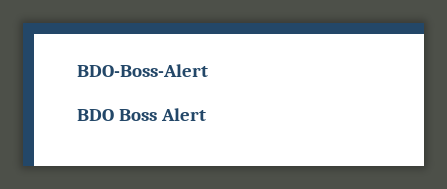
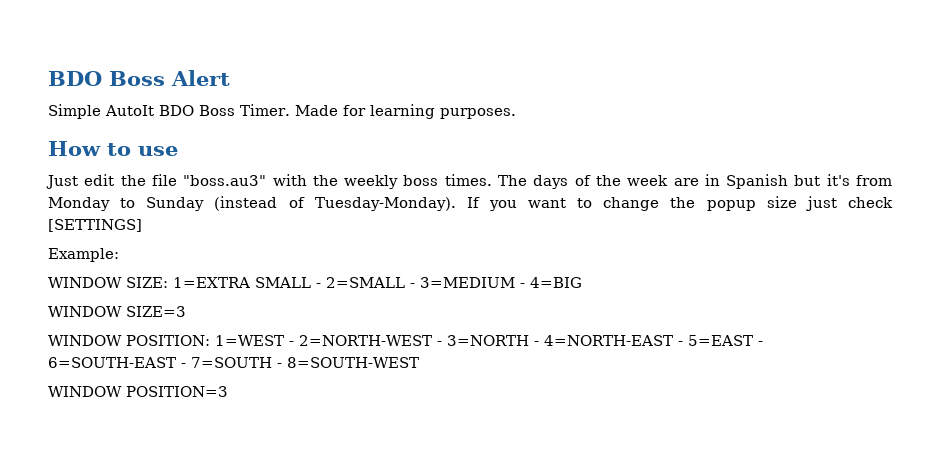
[77,64,208,77] BDO-Boss-Alert // -> (48, 78) none
(206, 114) none -> [48,104,516,119] [48,141,178,156] [46,174,892,189] [48,196,893,211] [48,219,142,232] [48,248,119,262] [48,277,582,288] [48,306,186,317] [48,335,763,346] [48,357,419,368] [48,386,228,397] // Simple AutoIt BDO Boss Timer. Made for learning purposes. // How to use // Just edit the file "boss.au3" with the weekly boss times. The days of the week are in Spanish but it's from Monday to Sunday (instead of Tuesday-Monday). If you want to change the popup size just check [SETTINGS] // Example: // WINDOW SIZE: 1=EXTRA SMALL - 2=SMALL - 3=MEDIUM - 4=BIG // WINDOW SIZE=3 // WINDOW POSITION: 1=WEST - 2=NORTH-WEST - 3=NORTH - 4=NORTH-EAST - 5=EAST - 6=SOUTH-EAST - 7=SOUTH - 8=SOUTH-WEST // WINDOW POSITION=3

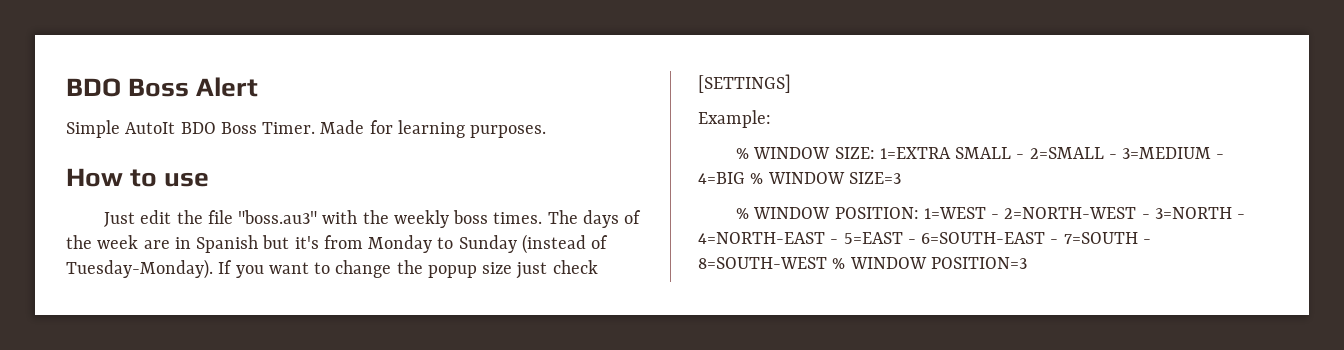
(119, 255) none -> [735,148,749,159] %
(582, 282) // -> [750,173,764,184] %
(186, 311) none -> [735,208,749,219] %
(419, 362) // -> [832,258,846,269] %

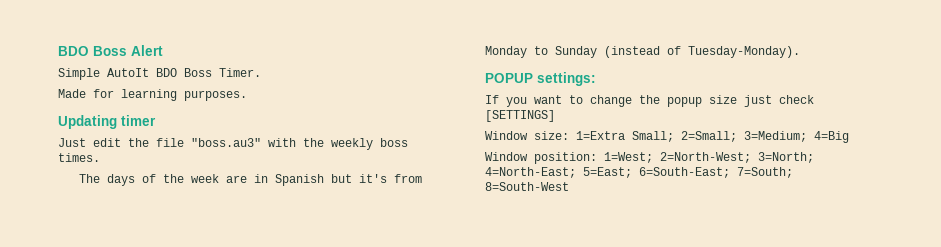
(316, 128) none -> (261, 72) //
[66,168,210,187] How to use -> [58,115,156,129] Updating timer
(543, 218) none -> (100, 157) //
(213, 269) none -> [485,72,596,86] // POPUP settings: //
[698,110,771,128] [735,147,1225,159] [698,172,901,184] [735,207,1246,219] [698,232,1151,244] [698,257,1027,269] Example: // % WINDOW SIZE: 1=EXTRA SMALL - 2=SMALL - 3=MEDIUM - 4=BIG % WINDOW SIZE=3 // % WINDOW POSITION: 1=WEST - 2=NORTH-WEST - 3=NORTH - 4=NORTH-EAST - 5=EAST - 6=SOUTH-EAST - 7=SOUTH - 8=SOUTH-WEST % WINDOW POSITION=3 -> [485,131,849,143] [485,152,814,164] [485,167,793,178] [485,182,569,191] Window size: 1=Extra Small; 2=Small; 3=Medium; 4=Big // Window position: 1=West; 2=North-West; 3=North; 4=North-East; 5=East; 6=South-East; 7=South; 8=South-West

